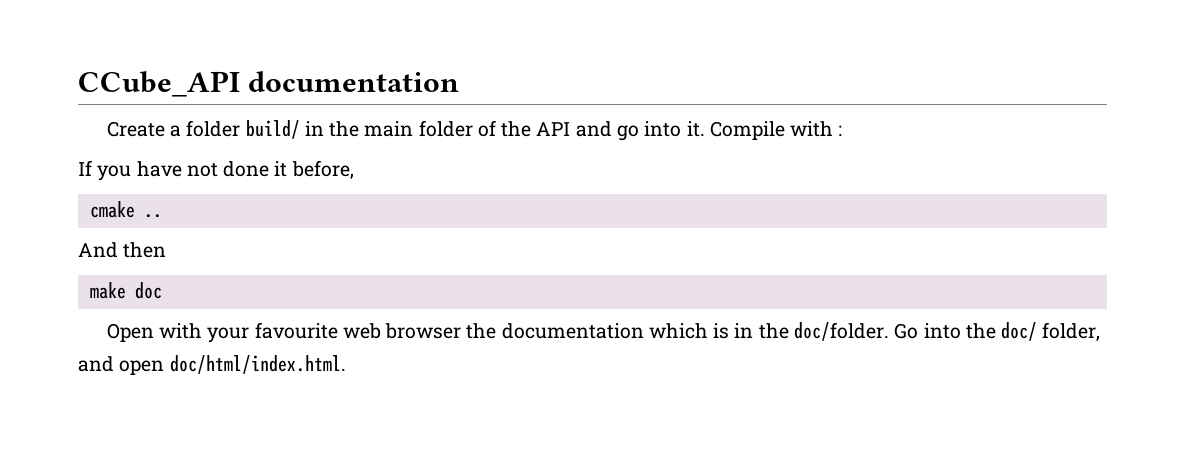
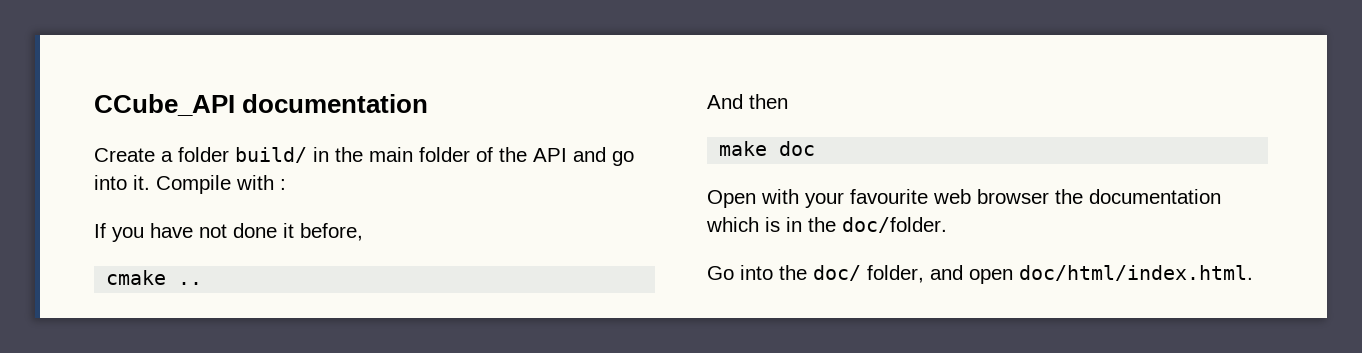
(889, 331) none -> (947, 225) //

